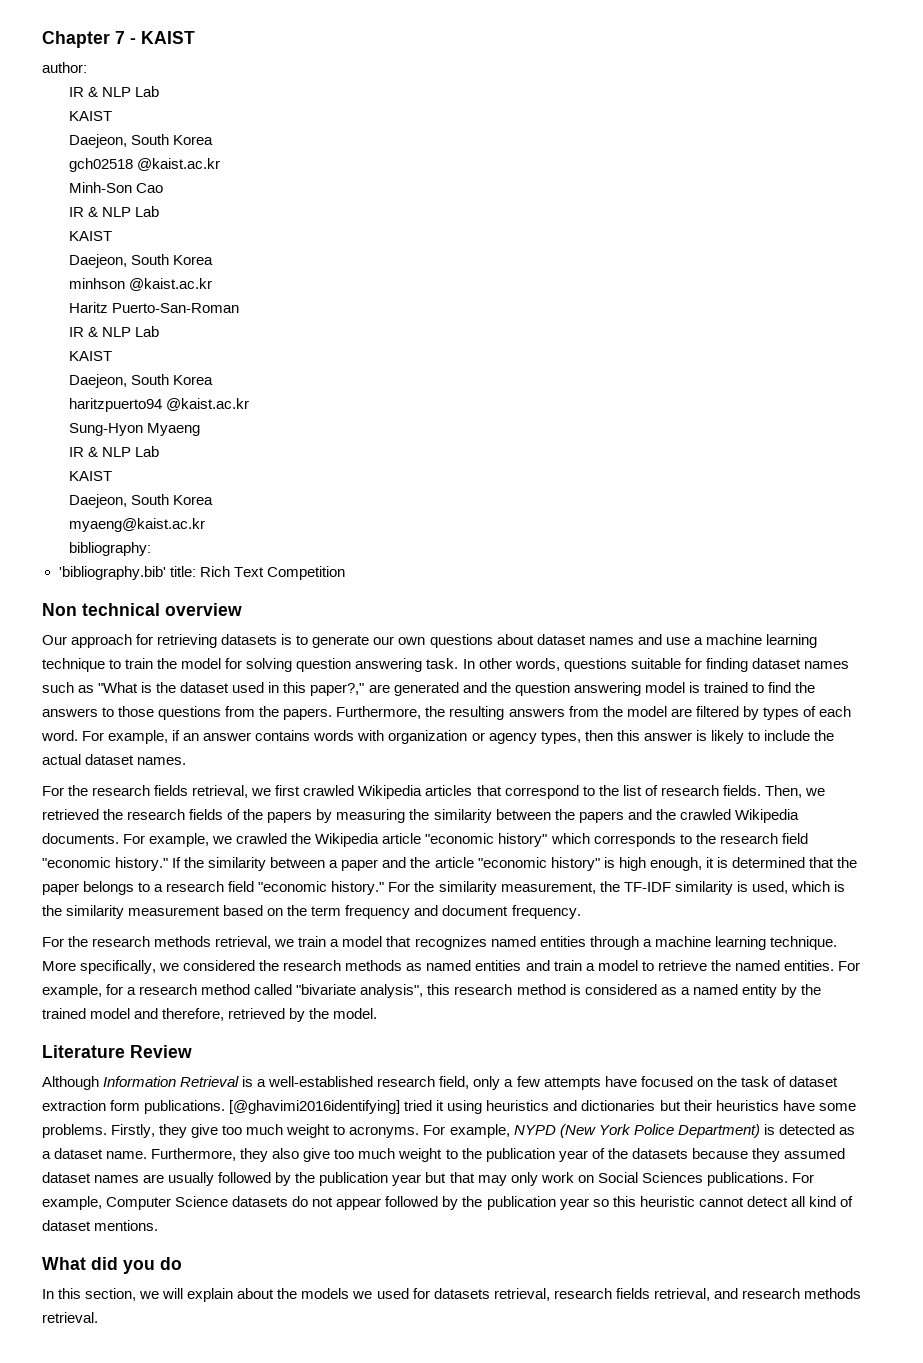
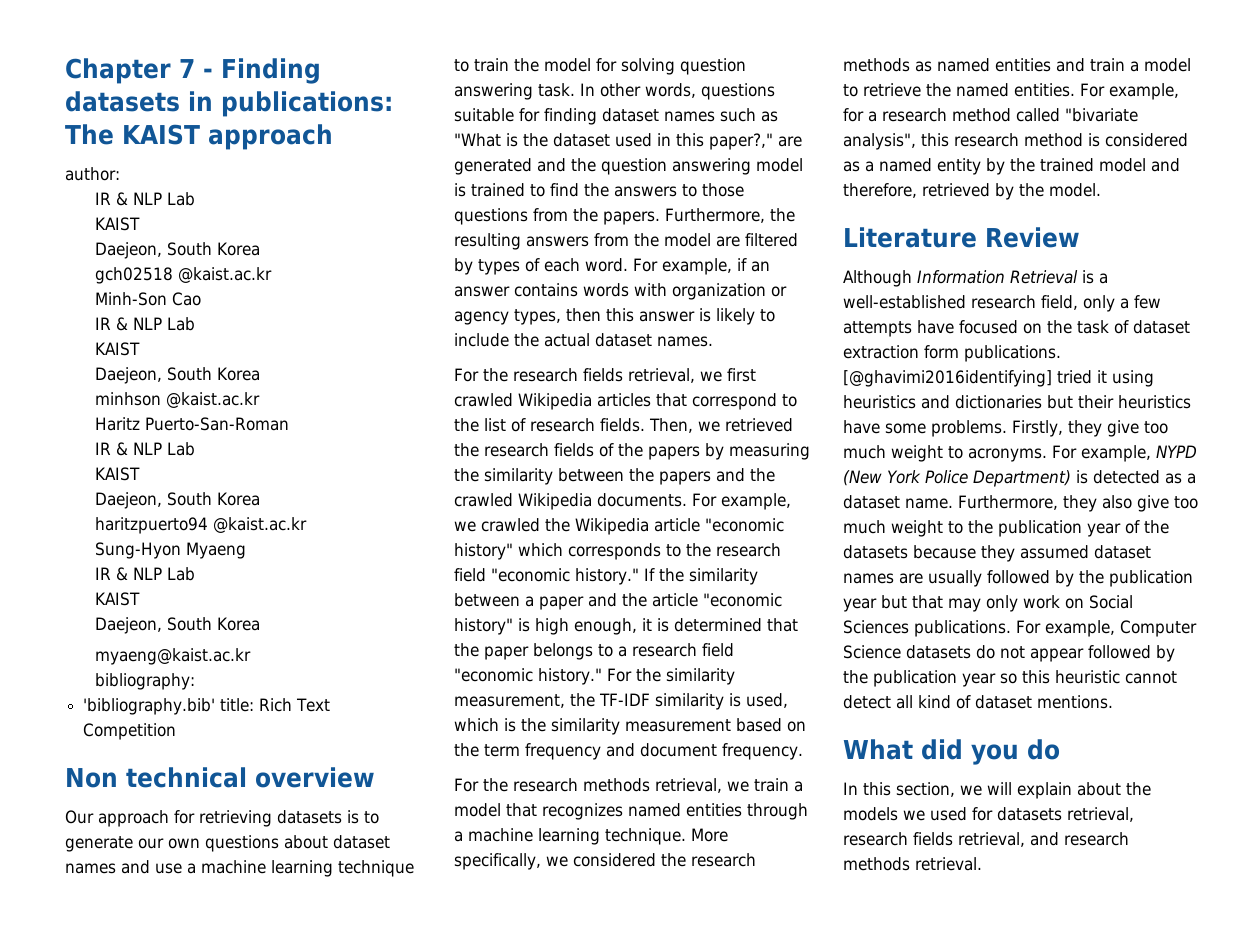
[141,31,195,44] KAIST -> [221,58,321,84] [65,91,393,117] [65,124,333,150] Finding datasets in publications: The KAIST approach

